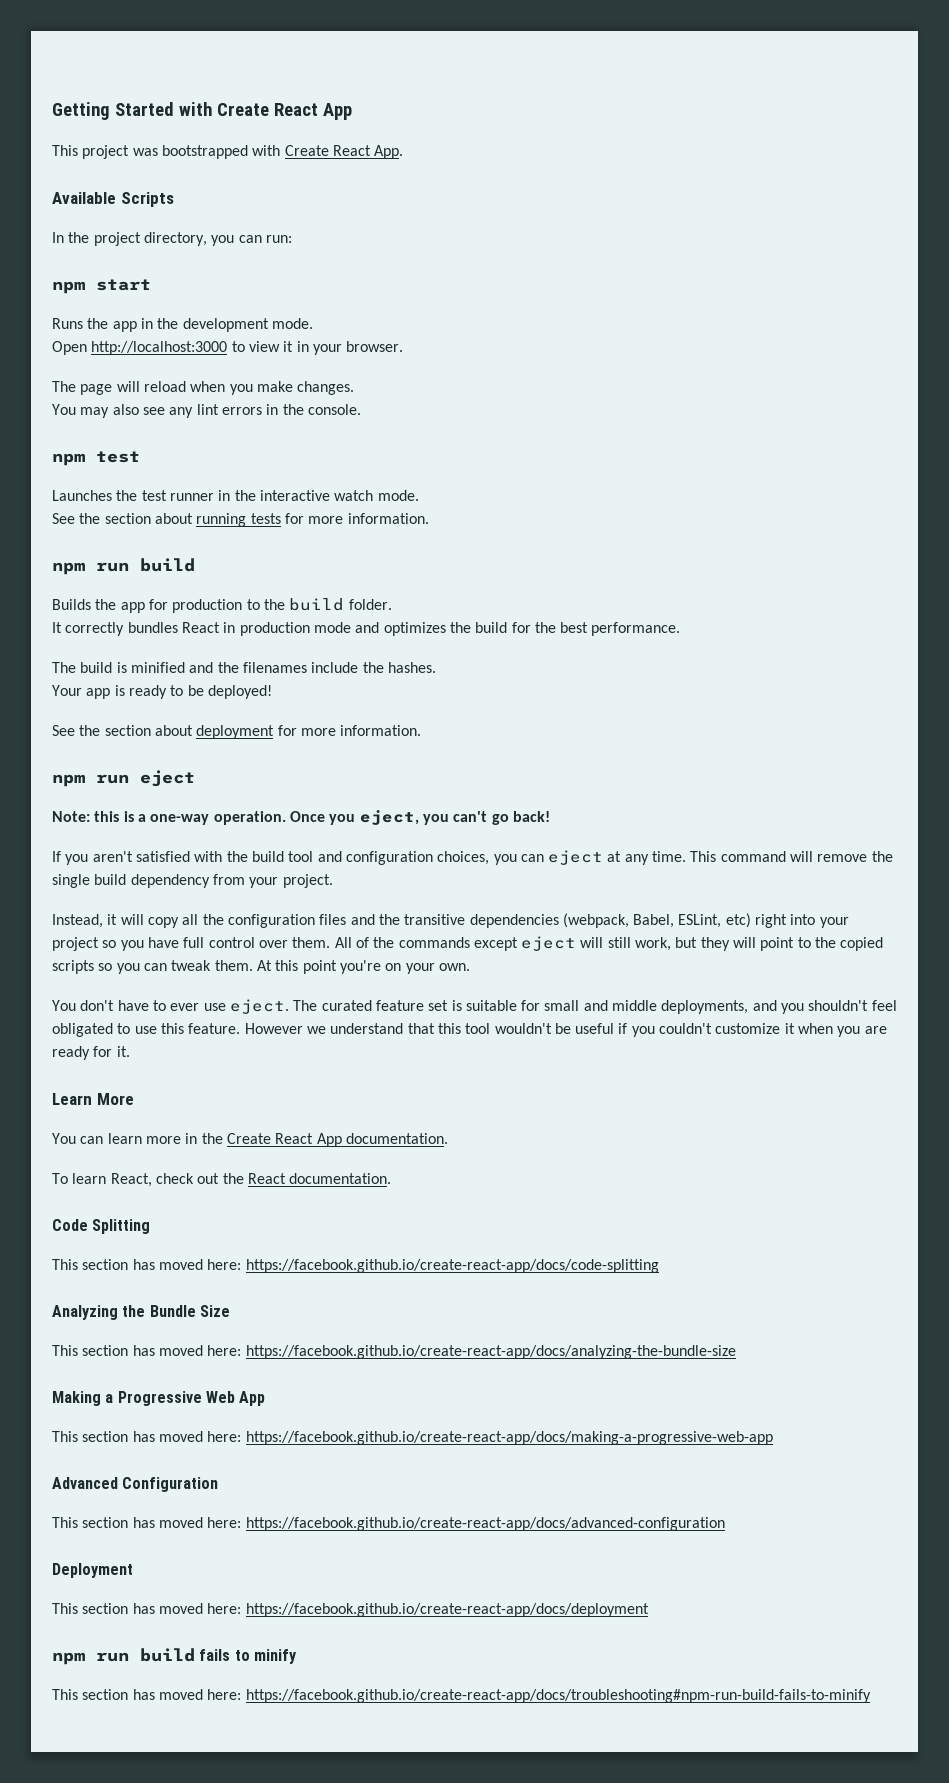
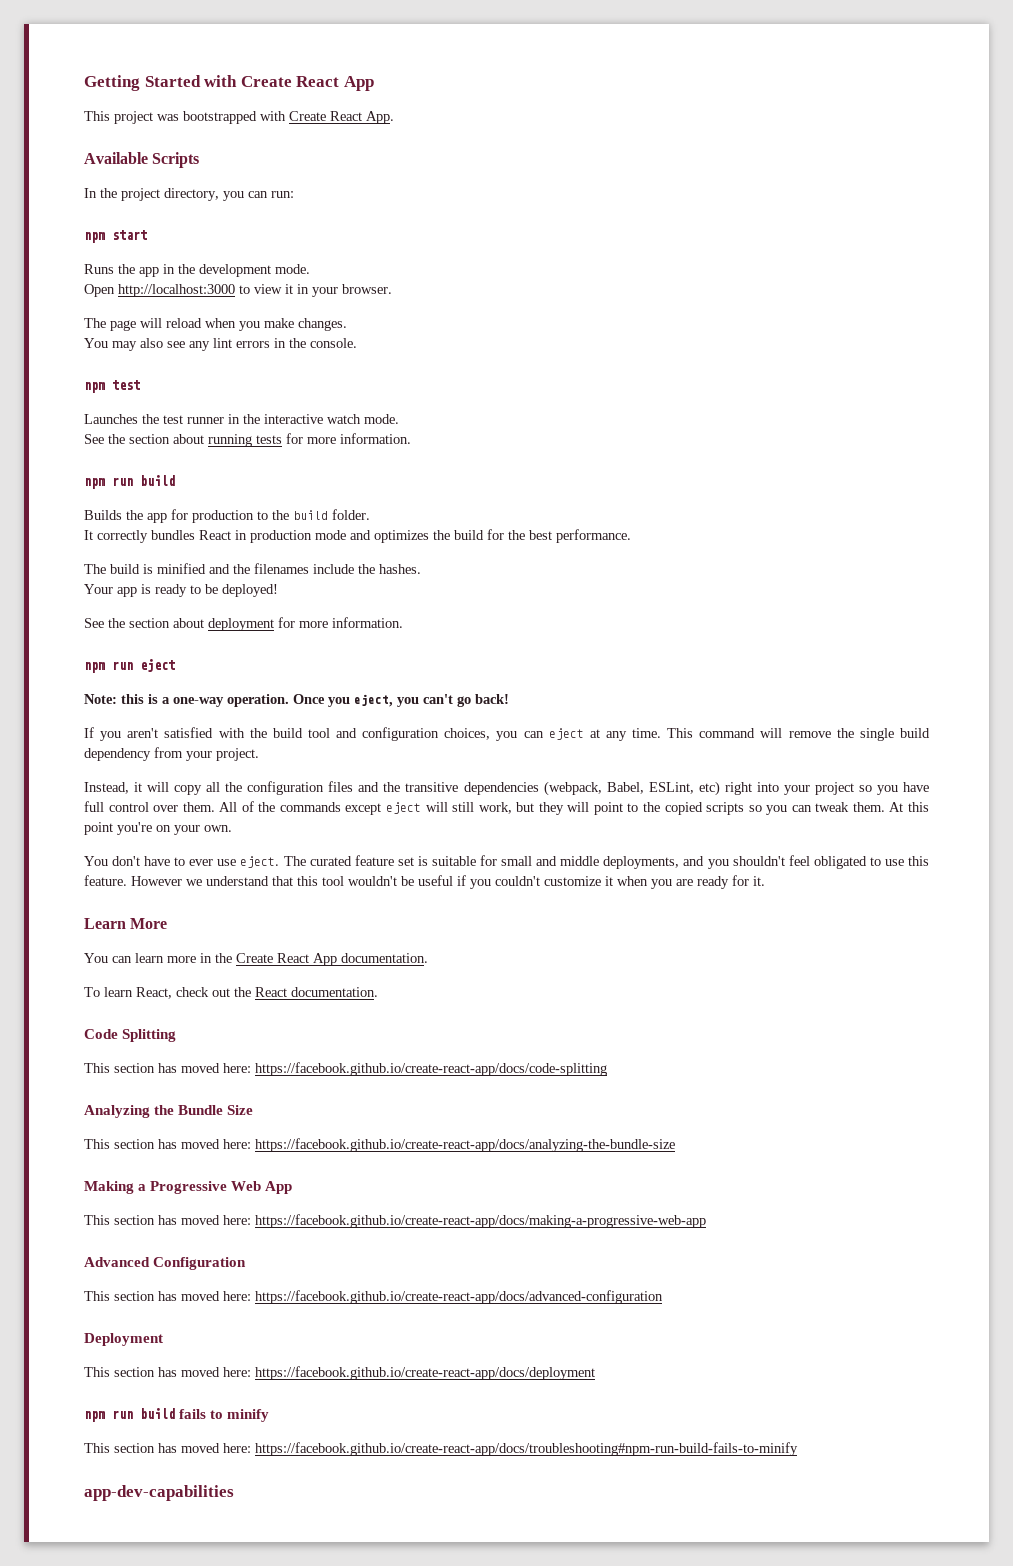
(871, 1696) none -> [84,1485,234,1501] // app-dev-capabilities

